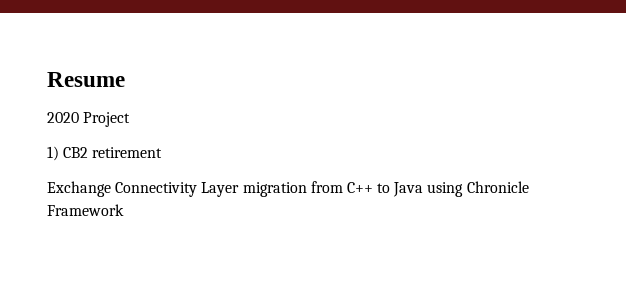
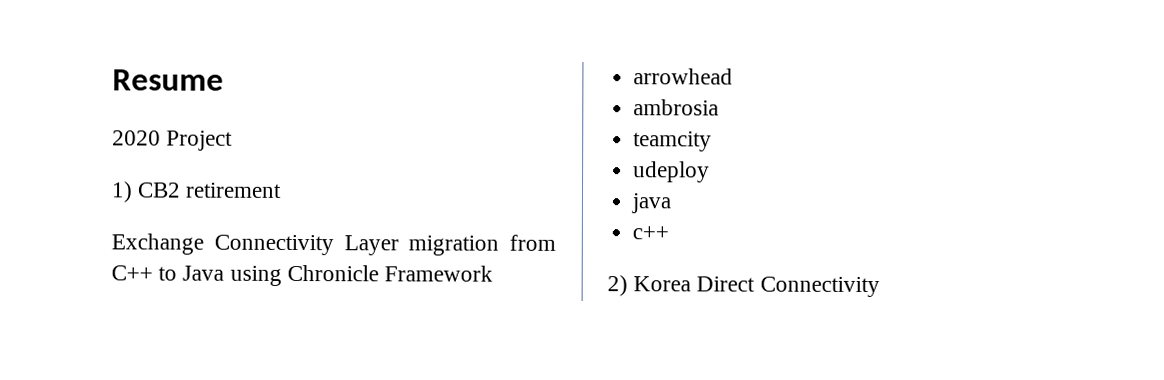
(124, 210) none -> [633,68,734,85] [633,99,720,116] [633,131,713,152] [633,161,711,183] [631,193,672,214] [632,225,670,240] [607,275,880,298] // arrowhead // ambrosia // teamcity // udeploy // java // c++ // 2) Korea Direct Connectivity

